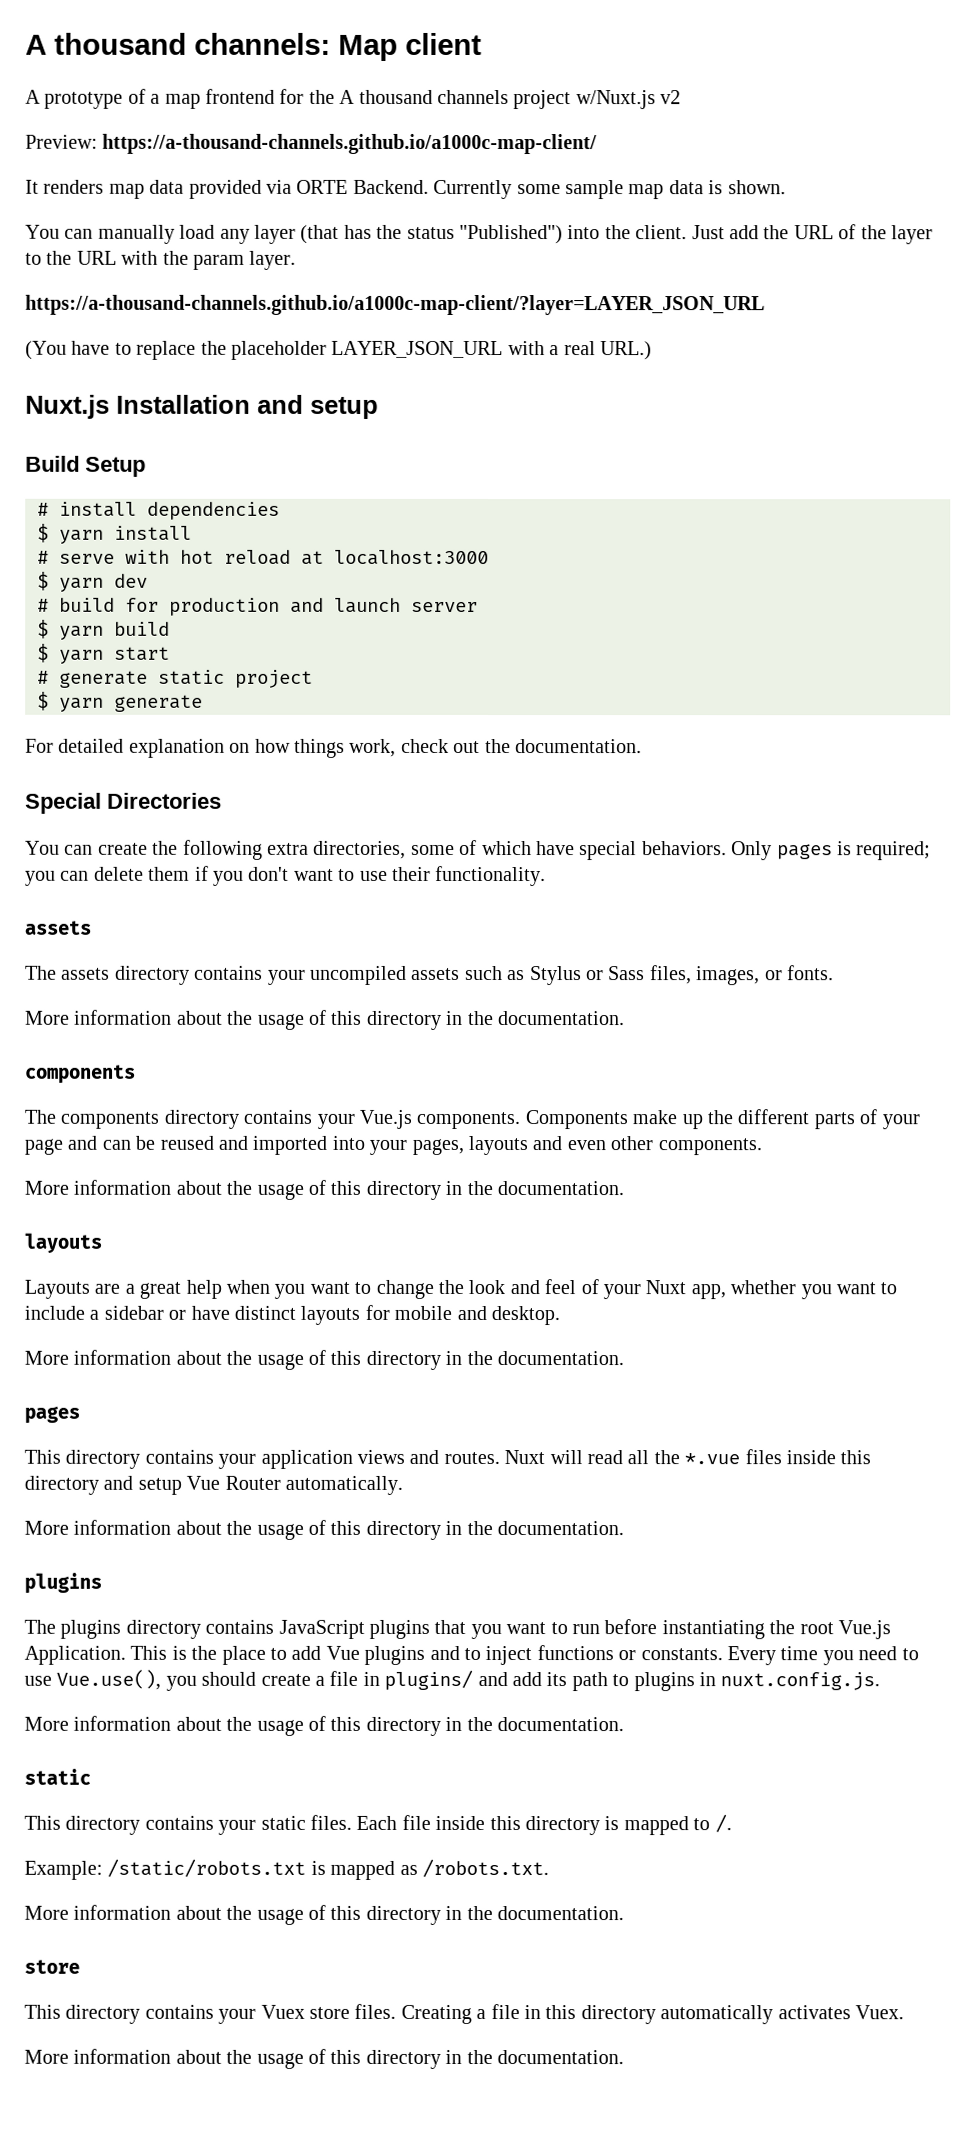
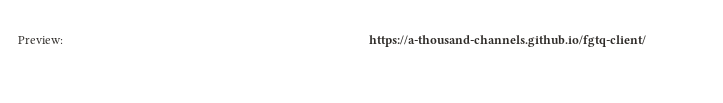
[25,32,482,61] [25,88,682,110] [25,133,598,155] [25,179,786,200] [25,224,933,245] [25,250,297,270] [25,294,765,316] [25,340,652,361] [25,394,379,419] [25,455,146,477] [37,501,280,520] [37,523,192,544] [37,549,489,566] [37,571,148,592] [37,597,478,616] [37,619,170,640] [37,643,170,664] [37,669,313,688] [37,691,203,712] [25,738,642,758] [25,792,222,814] [25,839,932,861] [25,865,547,887] [25,920,92,935] [25,965,834,986] [25,1009,625,1030] [24,1064,136,1084] [24,1109,920,1130] [24,1135,762,1156] [24,1179,624,1200] [24,1232,102,1253] [24,1279,898,1300] [24,1304,560,1326] [24,1349,624,1370] [24,1405,80,1424] [24,1449,872,1469] [24,1475,403,1495] [24,1519,624,1540] [24,1572,102,1594] [24,1619,891,1640] [24,1645,919,1666] [24,1669,881,1692] [24,1715,624,1736] [24,1768,91,1785] [24,1814,732,1836] [24,1858,549,1880] [24,1904,624,1925] [24,1959,80,1974] [24,2003,904,2025] [24,2048,624,2069] A thousand channels: Map client // A prototype of a map frontend for the A thousand channels project w/Nuxt.js v2 // Preview: https://a-thousand-channels.github.io/a1000c-map-client/ // It renders map data provided via ORTE Backend. Currently some sample map data is shown. // You can manually load any layer (that has the status "Published") into the client. Just add the URL of the layer to the URL with the param layer. // https://a-thousand-channels.github.io/a1000c-map-client/?layer=LAYER_JSON_URL // (You have to replace the placeholder LAYER_JSON_URL with a real URL.) // Nuxt.js Installation and setup // Build Setup // # install dependencies // $ yarn install // # serve with hot reload at localhost:3000 // $ yarn dev // # build for production and launch server // $ yarn build // $ yarn start // # generate static project // $ yarn generate // For detailed explanation on how things work, check out the documentation. // Special Directories // You can create the following extra directories, some of which have special behaviors. Only pages is required; you can delete them if you don't want to use their functionality. // assets // The assets directory contains your uncompiled assets such as Stylus or Sass files, images, or fonts. // More information about the usage of this directory in the documentation. // components // The components directory contains your Vue.js components. Components make up the different parts of your page and can be reused and imported into your pages, layouts and even other components. // More information about the usage of this directory in the documentation. // layouts // Layouts are a great help when you want to change the look and feel of your Nuxt app, whether you want to include a sidebar or have distinct layouts for mobile and desktop. // More information about the usage of this directory in the documentation. // pages // This directory contains your application views and routes. Nuxt will read all the *.vue files inside this directory and setup Vue Router automatically. // More information about the usage of this directory in the documentation. // plugins // The plugins directory contains JavaScript plugins that you want to run before instantiating the root Vue.js Application. This is the place to add Vue plugins and to inject functions or constants. Every time you need to use Vue.use(), you should create a file in plugins/ and add its path to plugins in nuxt.config.js. // More information about the usage of this directory in the documentation. // static // This directory contains your static files. Each file inside this directory is mapped to /. // Example: /static/robots.txt is mapped as /robots.txt. // More information about the usage of this directory in the documentation. // store // This directory contains your Vuex store files. Creating a file in this directory automatically activates Vuex. // More information about the usage of this directory in the documentation. -> [18,35,646,47] Preview: https://a-thousand-channels.github.io/fgtq-client/

